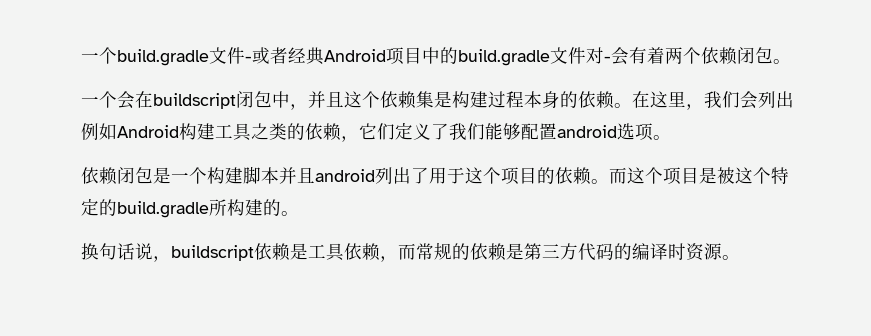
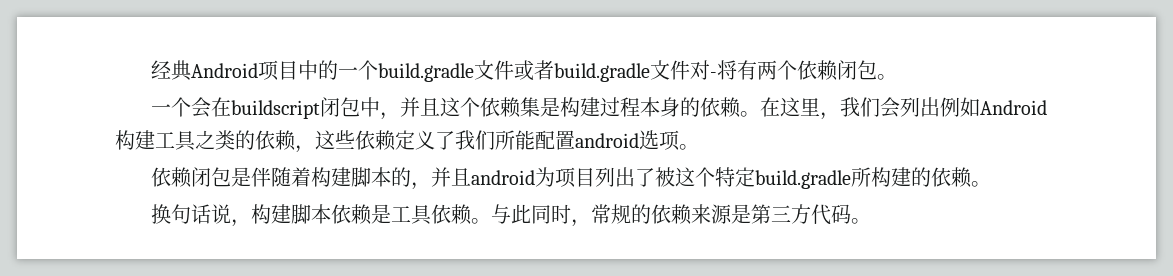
[81,47,458,66] 一个build.gradle文件-或者经典Android项目中的 -> [150,60,554,82] 经典Android项目中的一个build.gradle文件或者
[611,47,665,65] 会有着 -> [716,60,757,80] 将有
[359,123,395,140] 它们 -> [315,130,396,151] 这些依赖
[485,123,521,140] 能够 -> [495,130,535,150] 所能
[171,166,279,184] 一个构建脚本 -> [250,167,431,190] 伴随着构建脚本的，
[375,167,717,185] 列出了用于这个项目的依赖。而这个项目是 -> [534,167,655,188] 为项目列出了
[99,199,117,216] 的 -> (755, 177) none
(281, 207) none -> [930,167,972,188] 依赖
[171,245,254,261] buildscript -> [250,204,331,224] 构建脚本
[380,243,416,262] ，而 -> [470,204,591,227] 。与此同时，
(506, 252) none -> [690,204,732,224] 来源
[614,243,722,261] 的编译时资源 -> (851, 214) none

